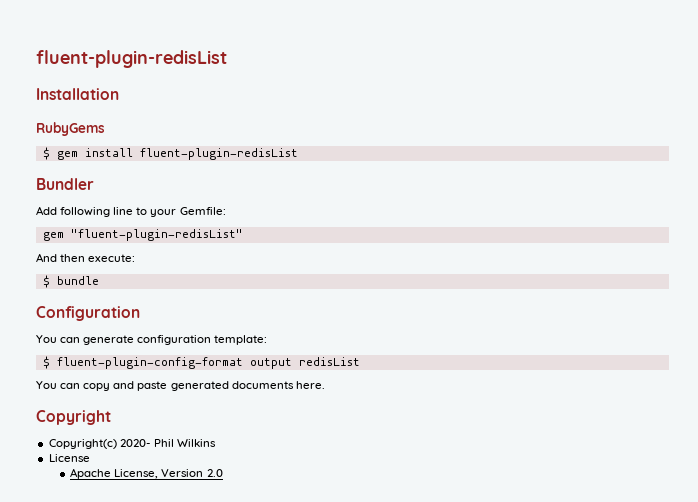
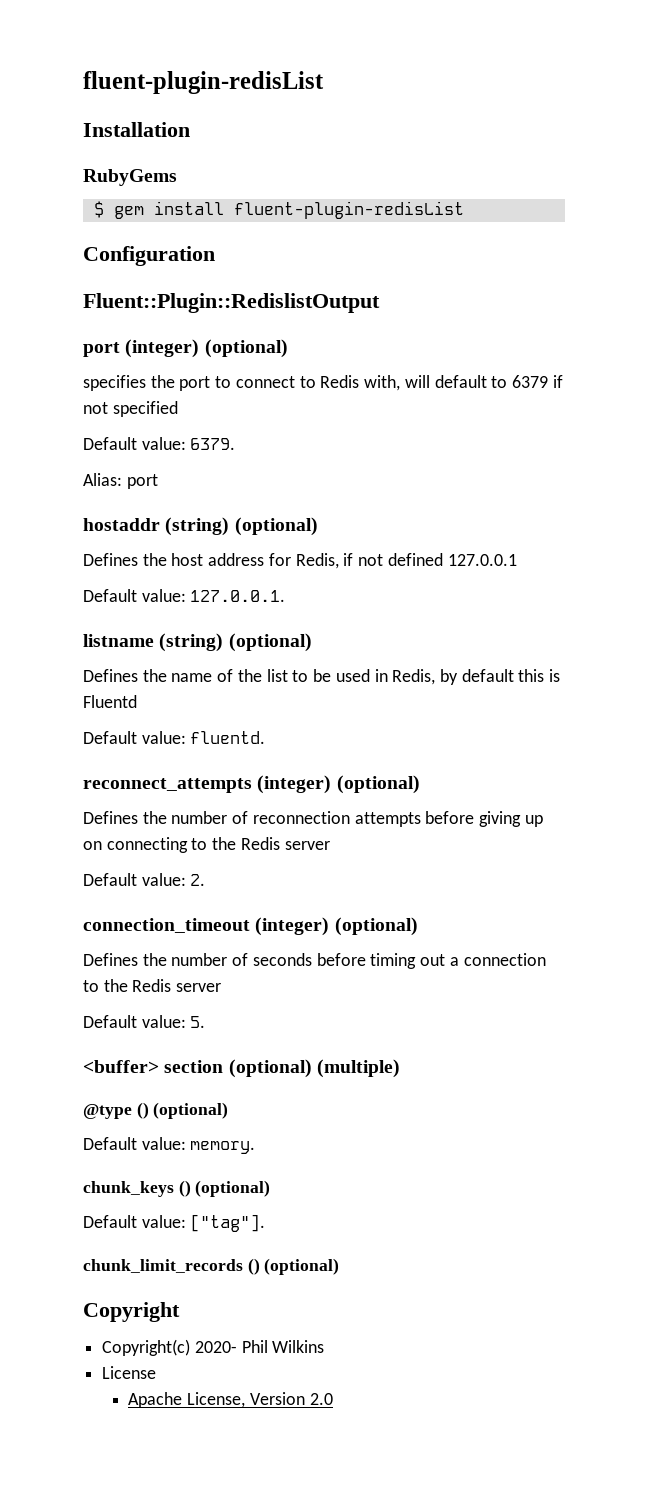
[36,178,94,190] [36,206,226,217] [42,229,243,241] [36,253,136,262] [42,275,99,288] [36,306,140,321] [36,335,268,345] [42,356,360,369] [36,381,325,391] Bundler // Add following line to your Gemfile: // gem "fluent-plugin-redisList" // And then execute: // $ bundle // Configuration // You can generate configuration template: // $ fluent-plugin-config-format output redisList // You can copy and paste generated documents here. -> [83,246,215,266] [83,293,380,313] [83,339,288,358] [83,375,563,391] [83,401,178,417] [83,437,236,450] [83,473,158,489] [83,517,318,536] [83,553,517,569] [83,589,286,602] [83,633,312,652] [83,669,561,685] [83,695,137,708] [83,731,266,744] [83,775,420,794] [83,811,543,827] [83,837,330,853] [83,873,206,886] [83,917,418,936] [83,953,546,969] [83,979,222,992] [83,1015,206,1028] [83,1059,400,1078] [83,1102,229,1119] [83,1137,256,1154] [83,1180,271,1197] [83,1214,266,1232] [83,1258,340,1275] Configuration // Fluent::Plugin::RedislistOutput // port (integer) (optional) // specifies the port to connect to Redis with, will default to 6379 if not specified // Default value: 6379. // Alias: port // hostaddr (string) (optional) // Defines the host address for Redis, if not defined 127.0.0.1 // Default value: 127.0.0.1. // listname (string) (optional) // Defines the name of the list to be used in Redis, by default this is Fluentd // Default value: fluentd. // reconnect_attempts (integer) (optional) // Defines the number of reconnection attempts before giving up on connecting to the Redis server // Default value: 2. // connection_timeout (integer) (optional) // Defines the number of seconds before timing out a connection to the Redis server // Default value: 5. // <buffer> section (optional) (multiple) // @type () (optional) // Default value: memory. // chunk_keys () (optional) // Default value: ["tag"]. // chunk_limit_records () (optional)

